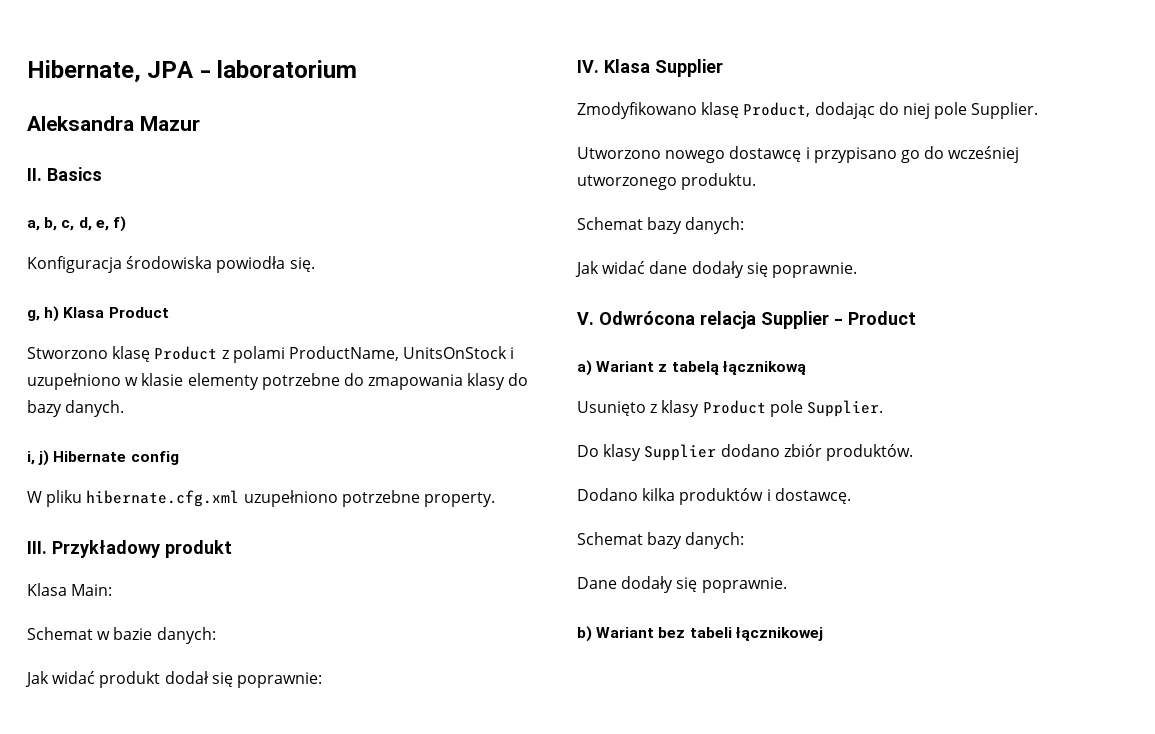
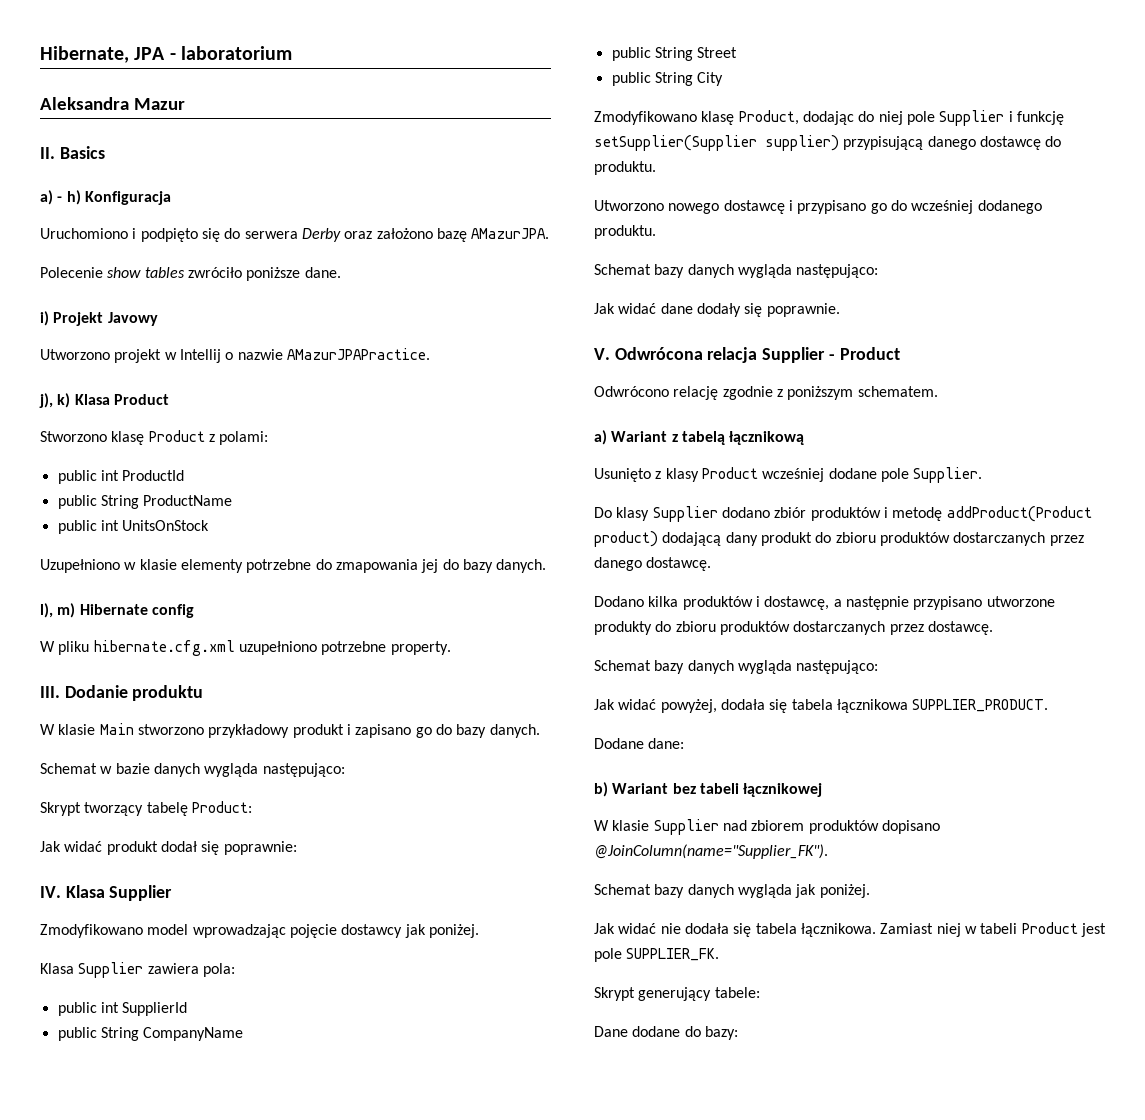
[27,216,126,232] [27,256,315,273] [27,306,60,322] a, b, c, d, e, f) // Konfiguracja środowiska powiodła się. // g, h) -> [40,190,171,205] [40,228,550,242] [40,267,341,281] [40,311,158,326] [40,348,430,363] [39,393,71,408] a) - h) Konfiguracja // Uruchomiono i podpięto się do serwera Derby oraz założono bazę AMazurJPA. // Polecenie show tables zwróciło poniższe dane. // i) Projekt Javowy // Utworzono projekt w Intellij o nazwie AMazurJPAPractice. // j), k)
[232,346,399,363] polami ProductName, -> [219,431,269,445] [57,470,185,484] [57,495,233,509] [57,520,119,534] polami: // public int ProductId // public String ProductName // public int
[510,347,515,359] [27,373,121,390] i uzupełniono -> [40,559,120,573] // Uzupełniono
[467,373,529,390] [27,400,125,417] [27,450,50,466] klasy do bazy danych. // i, j) -> [421,559,547,573] [40,603,76,618] jej do bazy danych. // l), m)
[52,540,232,558] [27,583,113,596] [27,627,216,644] Przykładowy produkt // Klasa Main: // Schemat w bazie danych: -> [64,685,204,701] [40,723,540,738] [40,763,345,777] [40,801,252,816] Dodanie produktu // W klasie Main stworzono przykładowy produkt i zapisano go do bazy danych. // Schemat w bazie danych wygląda następująco: // Skrypt tworzący tabelę Product:
(723, 68) none -> [40,924,479,938] [40,962,235,978] [57,1002,188,1016] [57,1027,244,1041] [611,47,738,61] [611,72,724,86] // Zmodyfikowano model wprowadzając pojęcie dostawcy jak poniżej. // Klasa Supplier zawiera pola: // public int SupplierId // public String CompanyName // public String Street // public String City
[971,102,1039,119] Supplier. -> [939,110,1064,126] [594,135,1062,151] [594,161,656,175] Supplier i funkcję setSupplier(Supplier supplier) przypisującą danego dostawcę do produktu.
[577,175,677,190] utworzonego -> [977,200,1042,214] dodanego
[685,217,745,234] danych: -> [687,264,879,278] danych wygląda następująco:
(916, 318) none -> [594,386,938,400] // Odwrócono relację zgodnie z poniższym schematem.
(766, 407) none -> [762,468,877,482] wcześniej dodane
[825,444,913,461] [577,488,851,505] [577,532,745,549] [577,576,787,593] produktów. // Dodano kilka produktów i dostawcę. // Schemat bazy danych: // Dane dodały się poprawnie. -> [810,506,1092,522] [594,531,1084,547] [594,557,712,571] [594,596,1055,610] [594,621,993,635] [594,660,879,674] [594,699,1049,713] [594,738,685,749] produktów i metodę addProduct(Product product) dodającą dany produkt do zbioru produktów dostarczanych przez danego dostawcę. // Dodano kilka produktów i dostawcę, a następnie przypisano utworzone produkty do zbioru produktów dostarczanych przez dostawcę. // Schemat bazy danych wygląda następująco: // Jak widać powyżej, dodała się tabela łącznikowa SUPPLIER_PRODUCT. // Dodane dane:
(823, 634) none -> [594,819,940,835] [594,844,828,859] [594,884,870,898] [594,922,1106,937] [594,948,720,962] [594,987,760,1001] [594,1026,738,1040] // W klasie Supplier nad zbiorem produktów dopisano @JoinColumn(name="Supplier_FK"). // Schemat bazy danych wygląda jak poniżej. // Jak widać nie dodała się tabela łącznikowa. Zamiast niej w tabeli Product jest pole SUPPLIER_FK. // Skrypt generujący tabele: // Dane dodane do bazy:

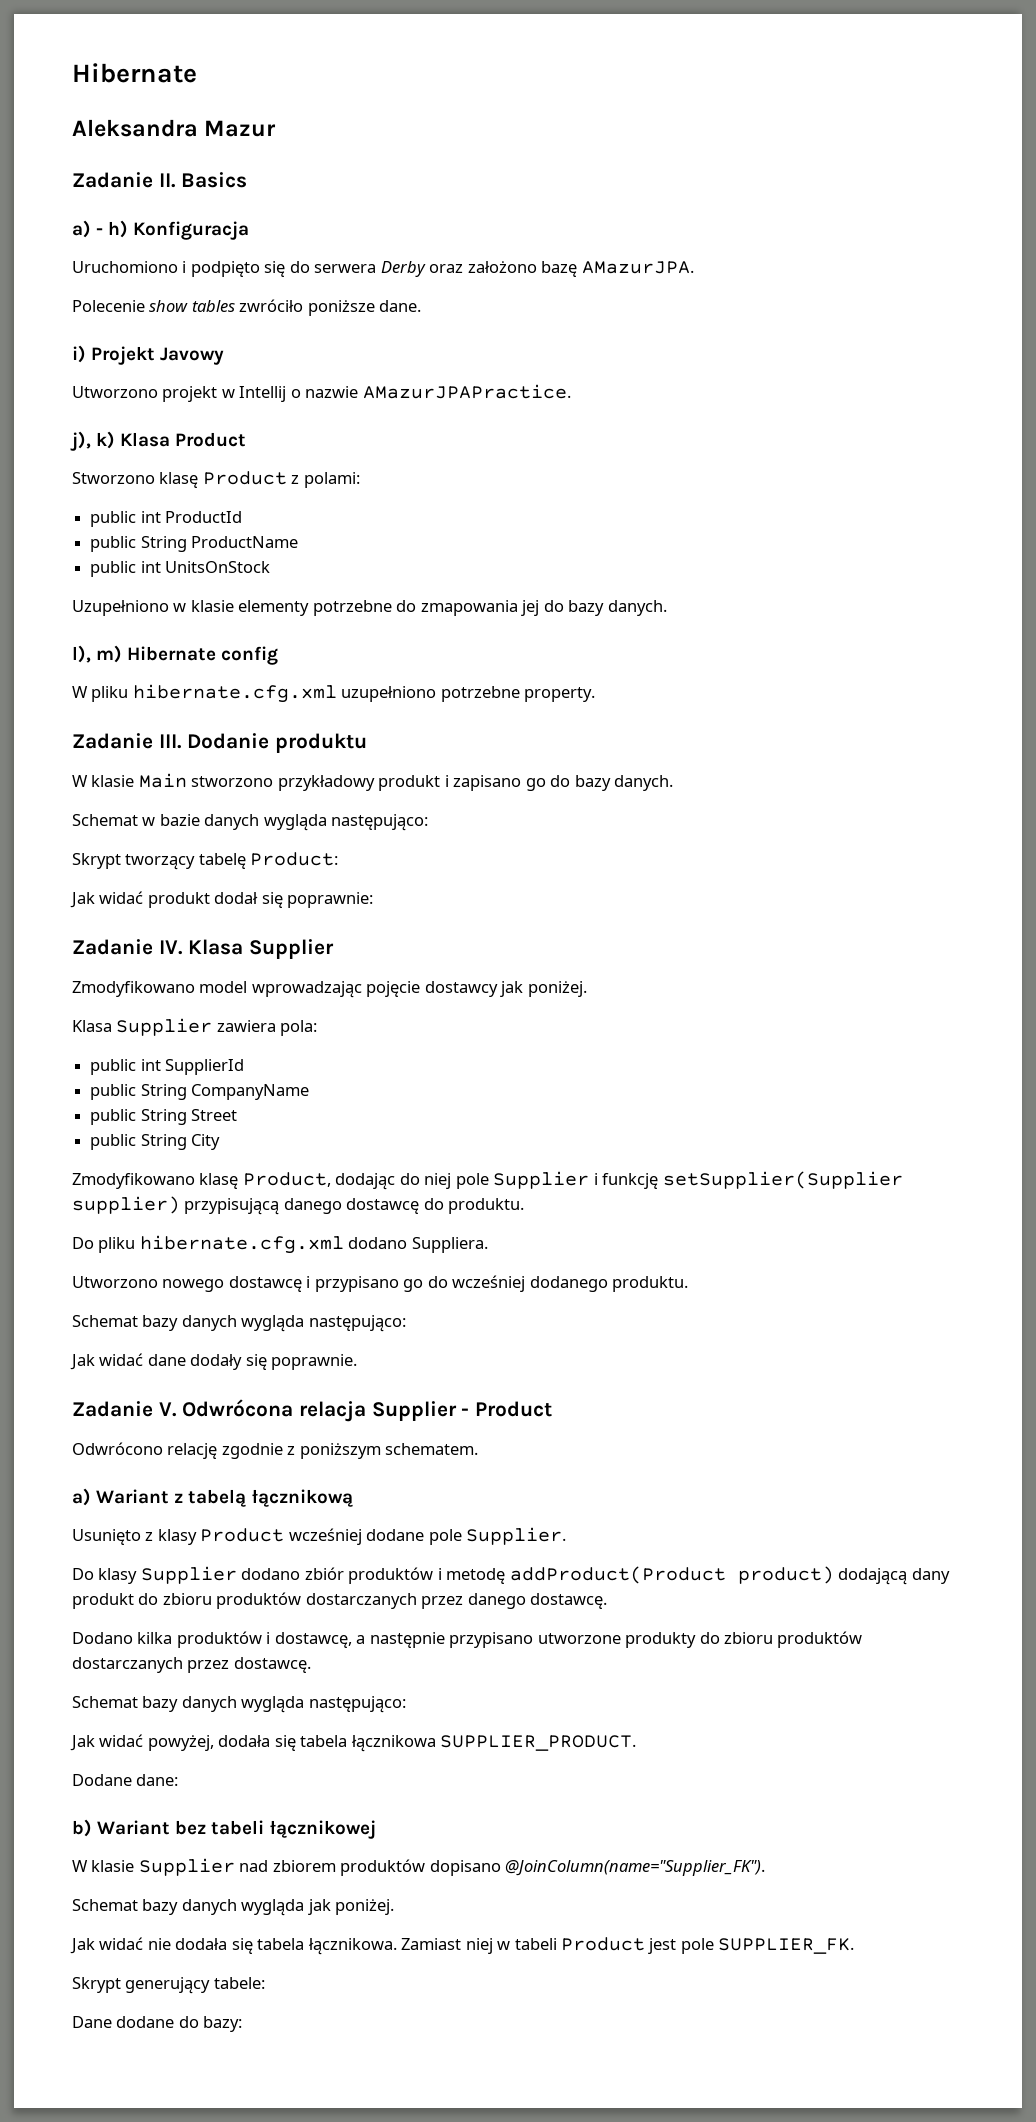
[40,46,293,63] Hibernate, JPA - laboratorium -> [72,63,197,83] Hibernate
(185, 104) none -> [72,172,153,188] Zadanie
(451, 648) none -> [72,733,153,749] Zadanie
(297, 848) none -> [72,939,153,955] Zadanie
(656, 168) none -> [72,1235,488,1254] // Do pliku hibernate.cfg.xml dodano Suppliera.
(840, 310) none -> [72,1401,153,1417] Zadanie

